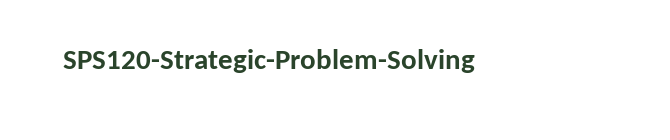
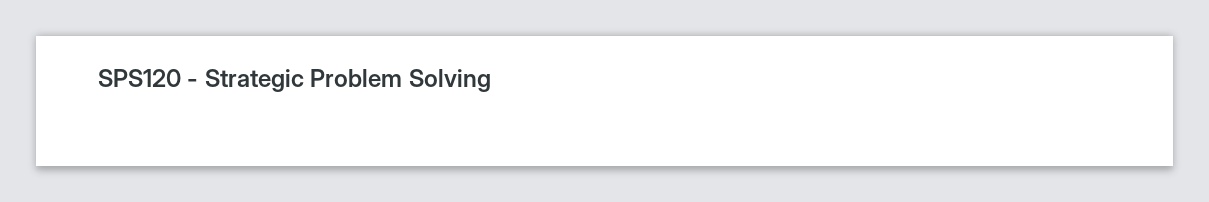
[63,49,475,73] SPS120-Strategic-Problem-Solving -> [98,69,491,92] SPS120 - Strategic Problem Solving

